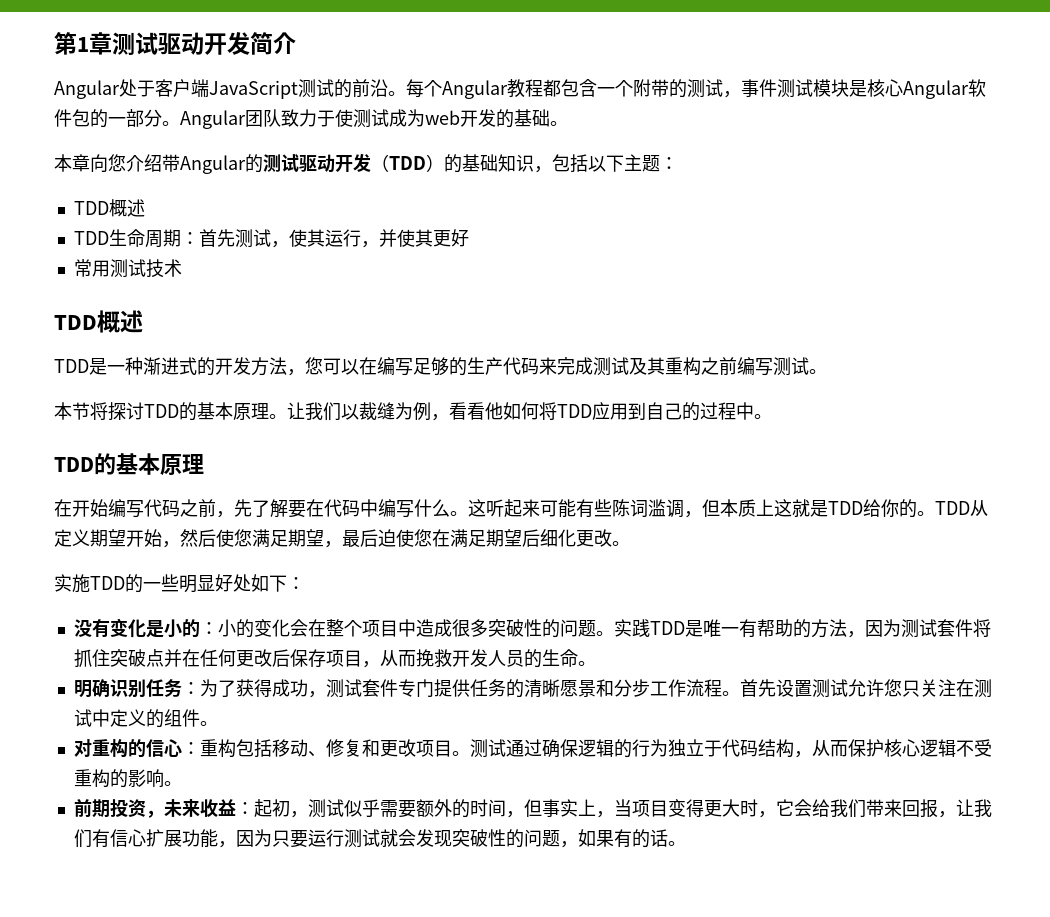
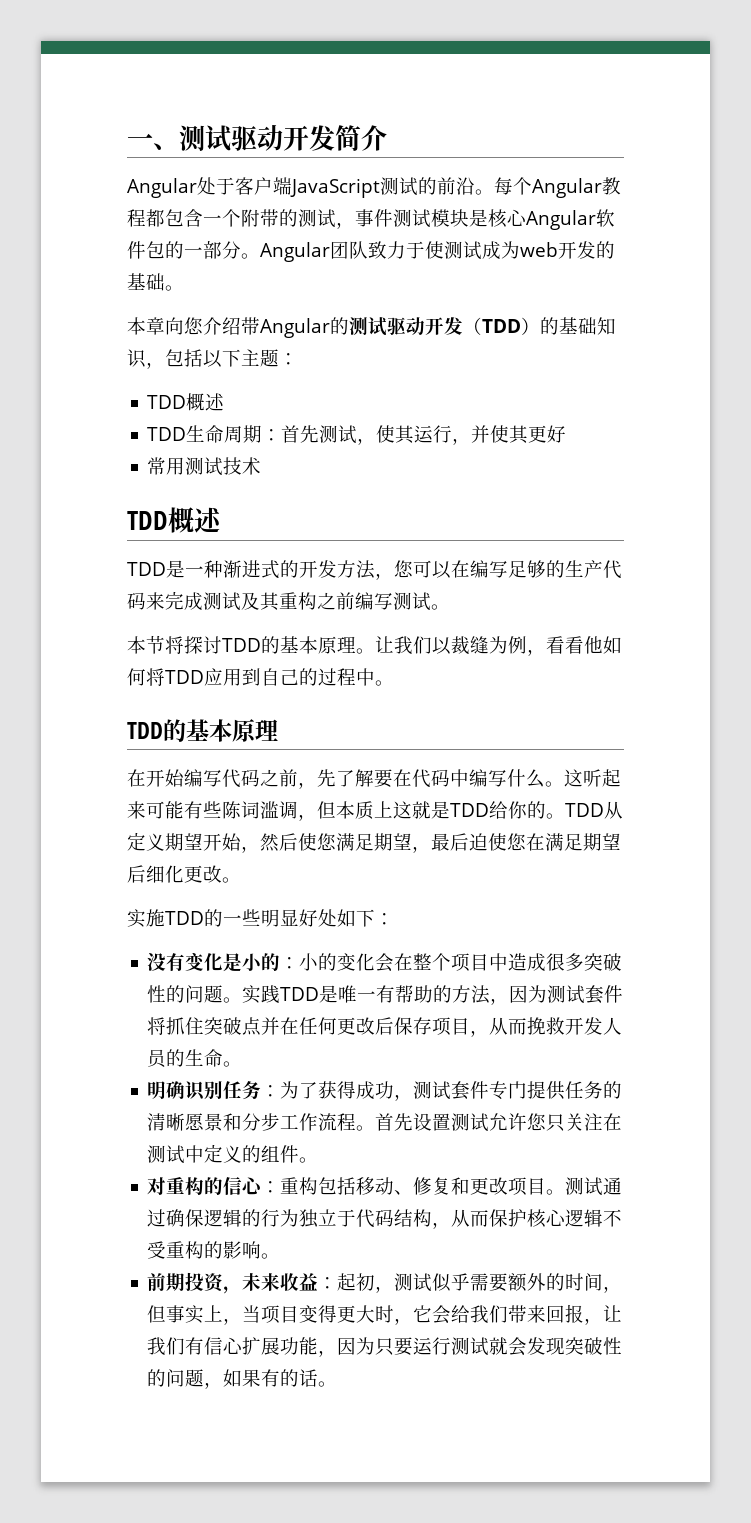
[54,32,112,55] 第1章 -> [127,133,179,150] 一、

